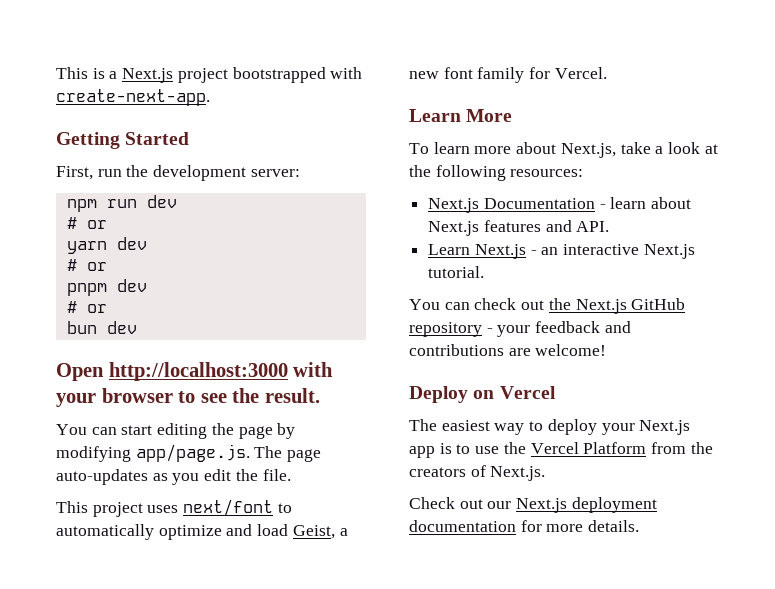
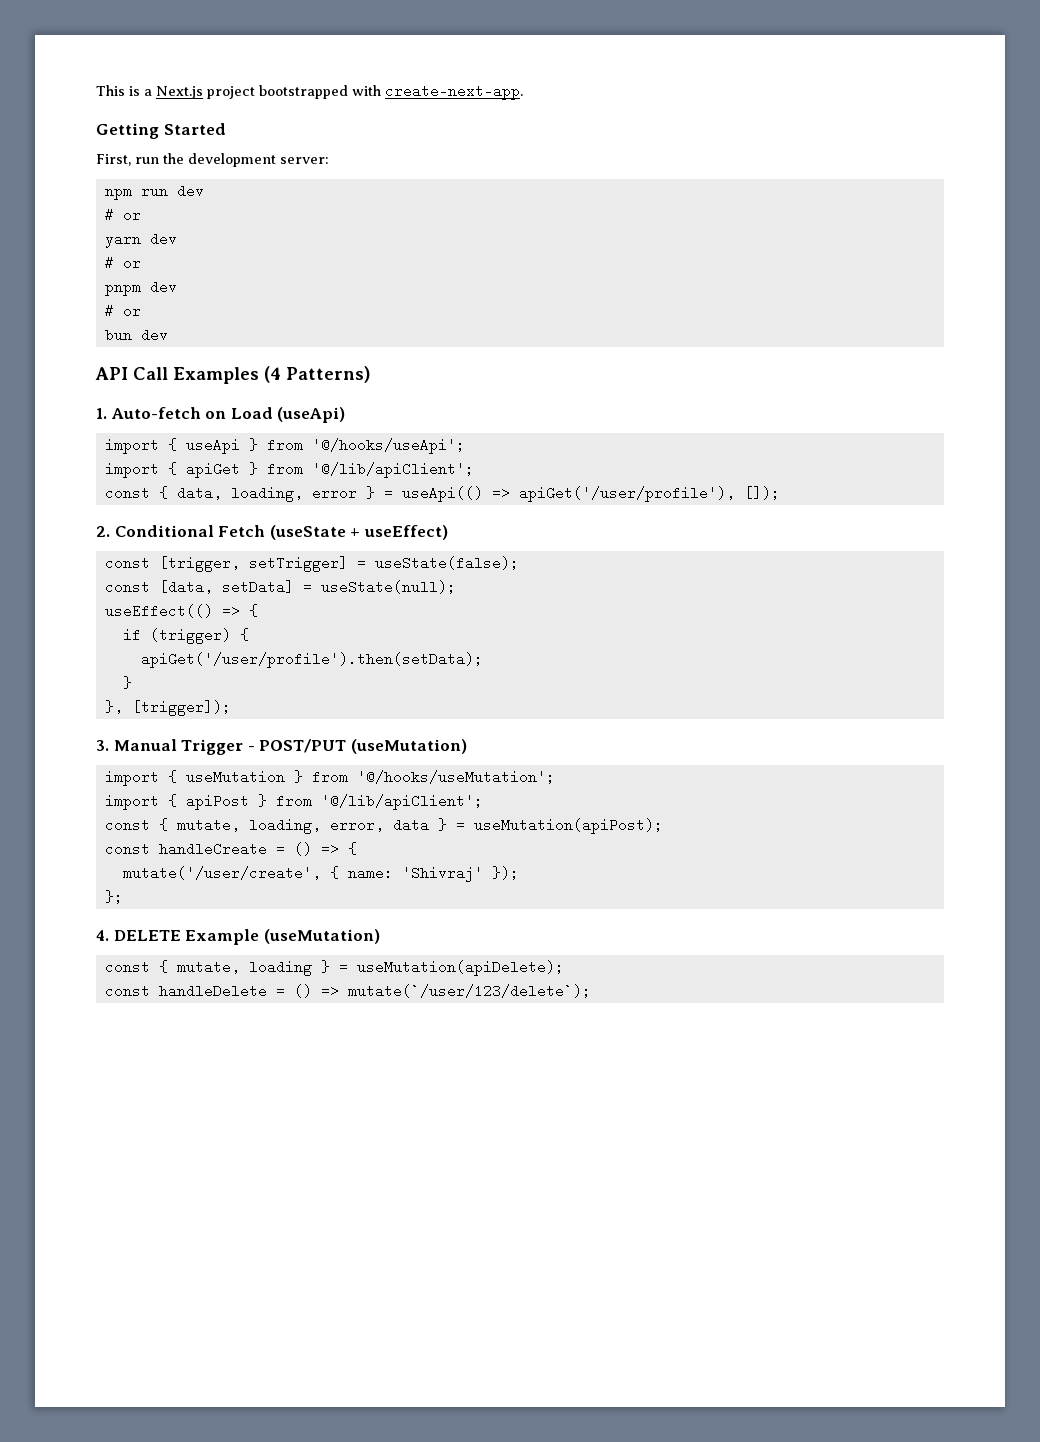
[56,362,334,381] [56,388,320,407] [56,423,296,439] [56,444,322,462] [56,469,291,485] [56,499,292,517] [56,524,348,540] [409,67,607,83] [409,109,513,122] [409,142,718,158] [409,165,584,181] [428,197,692,213] [428,220,610,236] [428,244,695,259] [428,266,485,278] [409,298,686,314] [409,321,631,337] [409,344,607,356] [409,386,556,403] [409,419,691,435] [409,442,713,458] [409,465,546,481] [409,497,657,513] [409,520,640,532] Open http://localhost:3000 with your browser to see the result. // You can start editing the page by modifying app/page.js. The page auto-updates as you edit the file. // This project uses next/font to automatically optimize and load Geist, a new font family for Vercel. // Learn More // To learn more about Next.js, take a look at the following resources: // Next.js Documentation - learn about Next.js features and API. // Learn Next.js - an interactive Next.js tutorial. // You can check out the Next.js GitHub repository - your feedback and contributions are welcome! // Deploy on Vercel // The easiest way to deploy your Next.js app is to use the Vercel Platform from the creators of Next.js. // Check out our Next.js deployment documentation for more details. -> [95,366,371,384] [96,407,346,423] [104,438,465,454] [104,462,474,478] [104,486,780,502] [96,525,448,540] [104,556,519,572] [104,580,456,594] [104,604,258,618] [122,628,249,644] [140,652,483,668] [122,676,132,689] [104,700,231,716] [96,739,467,755] [104,770,555,786] [104,794,483,810] [104,818,663,834] [104,842,357,856] [122,866,519,882] [104,890,123,904] [96,929,380,945] [104,960,564,976] [104,984,591,998] API Call Examples (4 Patterns) // 1. Auto-fetch on Load (useApi) // import { useApi } from '@/hooks/useApi'; // import { apiGet } from '@/lib/apiClient'; // const { data, loading, error } = useApi(() => apiGet('/user/profile'), []); // 2. Conditional Fetch (useState + useEffect) // const [trigger, setTrigger] = useState(false); // const [data, setData] = useState(null); // useEffect(() => { // if (trigger) { // apiGet('/user/profile').then(setData); // } // }, [trigger]); // 3. Manual Trigger - POST/PUT (useMutation) // import { useMutation } from '@/hooks/useMutation'; // import { apiPost } from '@/lib/apiClient'; // const { mutate, loading, error, data } = useMutation(apiPost); // const handleCreate = () => { // mutate('/user/create', { name: 'Shivraj' }); // }; // 4. DELETE Example (useMutation) // const { mutate, loading } = useMutation(apiDelete); // const handleDelete = () => mutate(`/user/123/delete`);

